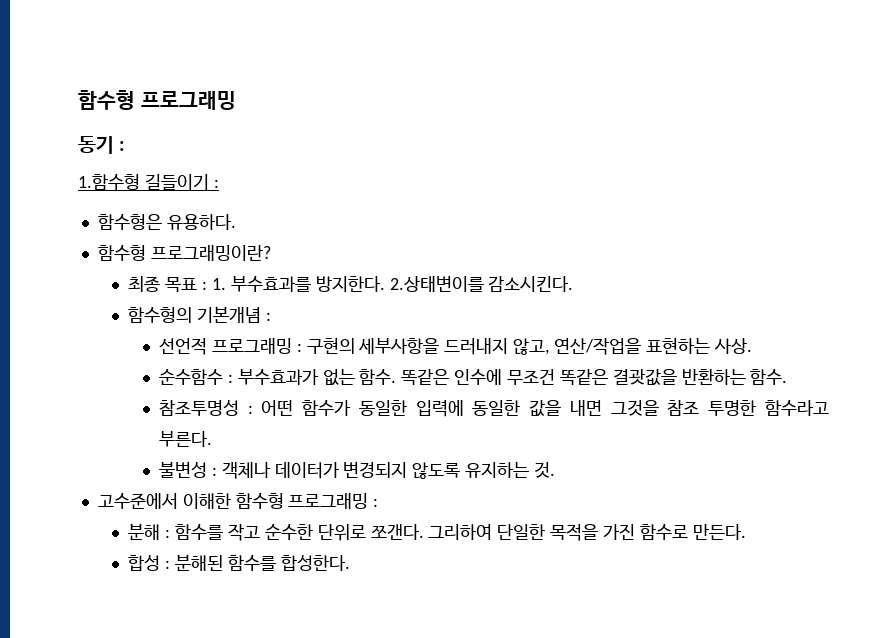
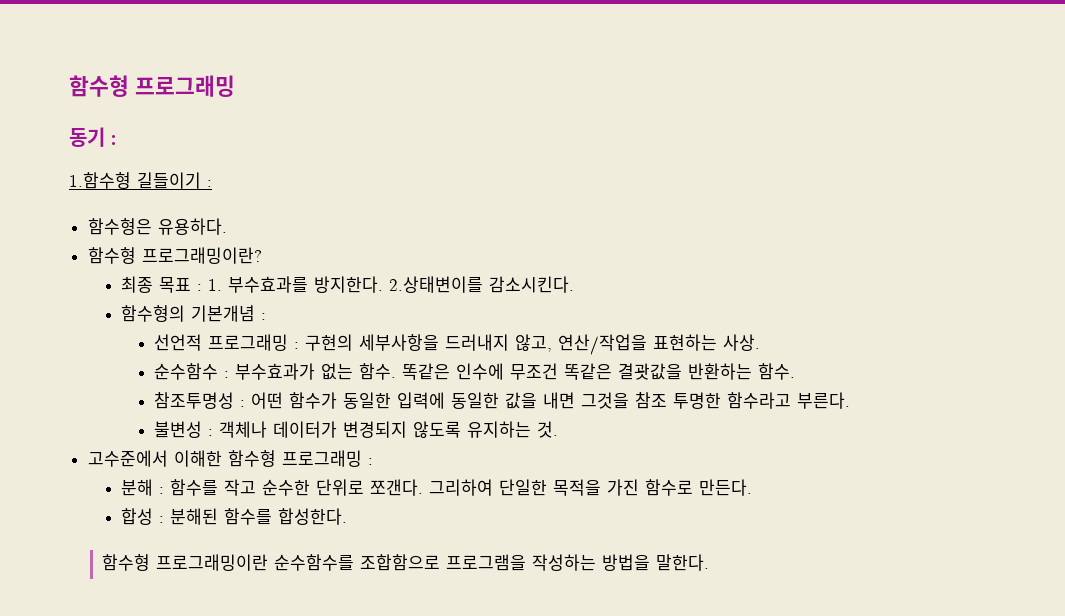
(350, 563) none -> [102,554,710,571] // 함수형 프로그래밍이란 순수함수를 조합함으로 프로그램을 작성하는 방법을 말한다.

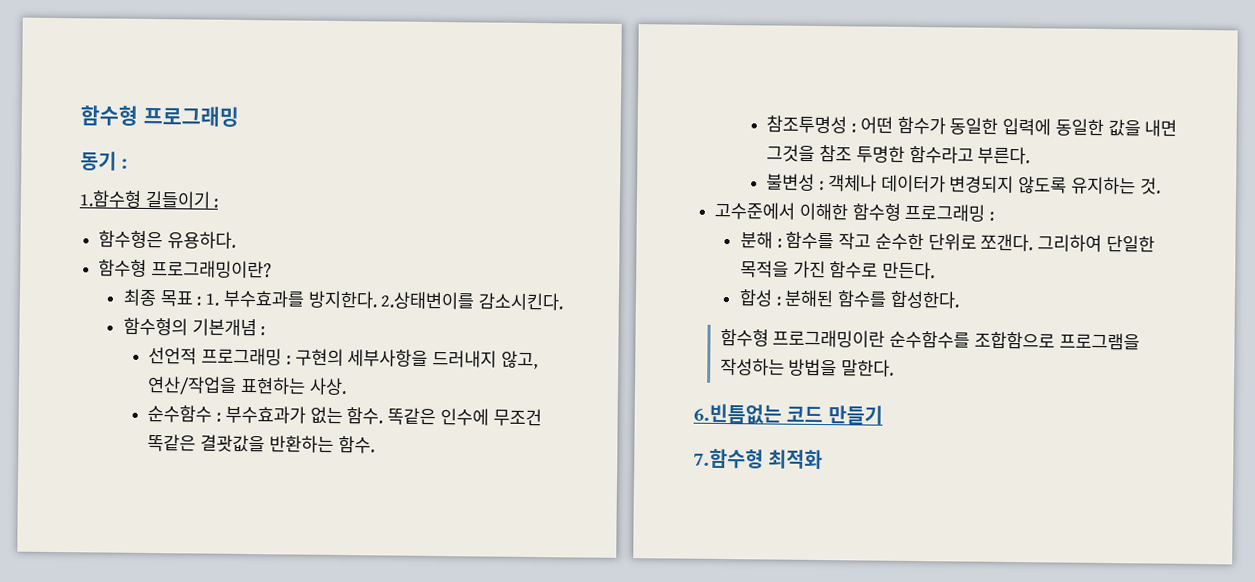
(710, 562) none -> [693,403,883,425] [693,448,824,470] // 6.빈틈없는 코드 만들기 // 7.함수형 최적화

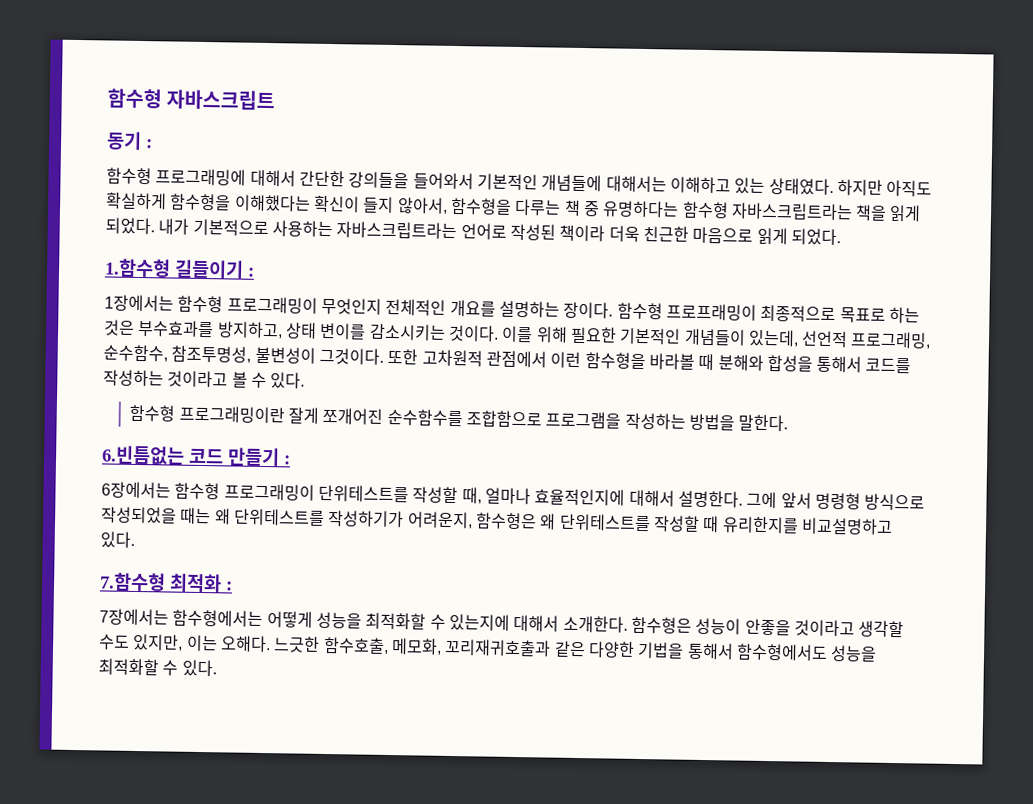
[80,105,239,127] 함수형 프로그래밍 -> [107,88,276,111] 함수형 자바스크립트
[79,190,219,209] [98,230,236,249] [98,259,272,279] [122,288,563,311] [122,317,266,337] [148,346,538,370] [147,375,347,396] [147,404,542,427] [147,433,375,454] [766,115,1178,137] [766,144,1031,165] [766,173,1161,195] [714,201,995,222] [739,231,1155,253] [739,260,936,280] [738,289,960,309] 1.함수형 길들이기 : // 함수형은 유용하다. // 함수형 프로그래밍이란? // 최종 목표 : 1. 부수효과를 방지한다. 2.상태변이를 감소시킨다. // 함수형의 기본개념 : // 선언적 프로그래밍 : 구현의 세부사항을 드러내지 않고, 연산/작업을 표현하는 사상. // 순수함수 : 부수효과가 없는 함수. 똑같은 인수에 무조건 똑같은 결괏값을 반환하는 함수. // 참조투명성 : 어떤 함수가 동일한 입력에 동일한 값을 내면 그것을 참조 투명한 함수라고 부른다. // 불변성 : 객체나 데이터가 변경되지 않도록 유지하는 것. // 고수준에서 이해한 함수형 프로그래밍 : // 분해 : 함수를 작고 순수한 단위로 쪼갠다. 그리하여 단일한 목적을 가진 함수로 만든다. // 합성 : 분해된 함수를 합성한다. -> [106,167,933,197] [106,192,922,223] [105,217,841,246] [104,258,255,279] [104,294,920,324] [104,319,932,349] [103,344,912,374] [103,369,306,389] 함수형 프로그래밍에 대해서 간단한 강의들을 들어와서 기본적인 개념들에 대해서는 이해하고 있는 상태였다. 하지만 아직도 확실하게 함수형을 이해했다는 확신이 들지 않아서, 함수형을 다루는 책 중 유명하다는 함수형 자바스크립트라는 책을 읽게 되었다. 내가 기본적으로 사용하는 자바스크립트라는 언어로 작성된 책이라 더욱 친근한 마음으로 읽게 되었다. // 1.함수형 길들이기 : // 1장에서는 함수형 프로그래밍이 무엇인지 전체적인 개요를 설명하는 장이다. 함수형 프로프래밍이 최종적으로 목표로 하는 것은 부수효과를 방지하고, 상태 변이를 감소시키는 것이다. 이를 위해 필요한 기본적인 개념들이 있는데, 선언적 프로그래밍, 순수함수, 참조투명성, 불변성이 그것이다. 또한 고차원적 관점에서 이런 함수형을 바라볼 때 분해와 합성을 통해서 코드를 작성하는 것이라고 볼 수 있다.
(886, 338) none -> [287,407,384,425] 잘게 쪼개어진
[693,448,824,470] // 7.함수형 최적화 -> [283,455,291,465] [101,481,926,511] [101,506,893,535] [100,531,135,548] [99,572,233,593] [99,608,905,638] [99,633,878,662] [98,658,217,677] : // 6장에서는 함수형 프로그래밍이 단위테스트를 작성할 때, 얼마나 효율적인지에 대해서 설명한다. 그에 앞서 명령형 방식으로 작성되었을 때는 왜 단위테스트를 작성하기가 어려운지, 함수형은 왜 단위테스트를 작성할 때 유리한지를 비교설명하고 있다. // 7.함수형 최적화 : // 7장에서는 함수형에서는 어떻게 성능을 최적화할 수 있는지에 대해서 소개한다. 함수형은 성능이 안좋을 것이라고 생각할 수도 있지만, 이는 오해다. 느긋한 함수호출, 메모화, 꼬리재귀호출과 같은 다양한 기법을 통해서 함수형에서도 성능을 최적화할 수 있다.

